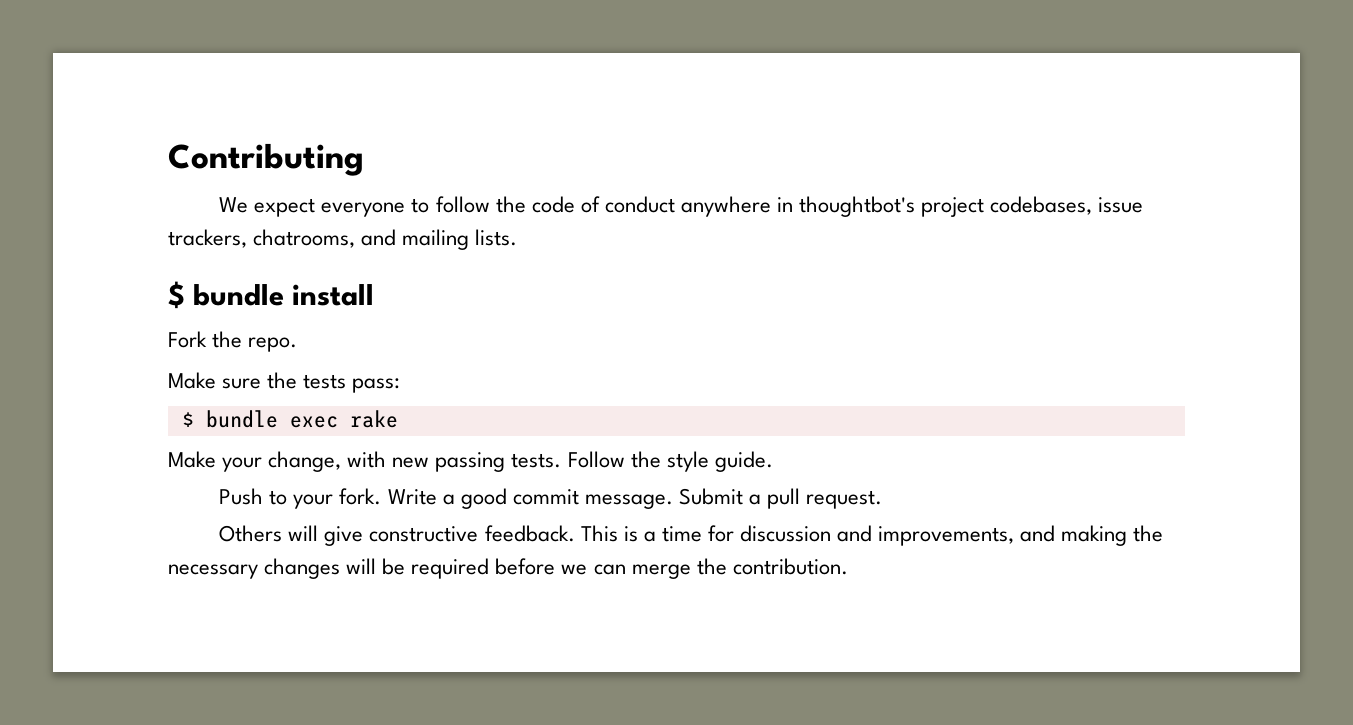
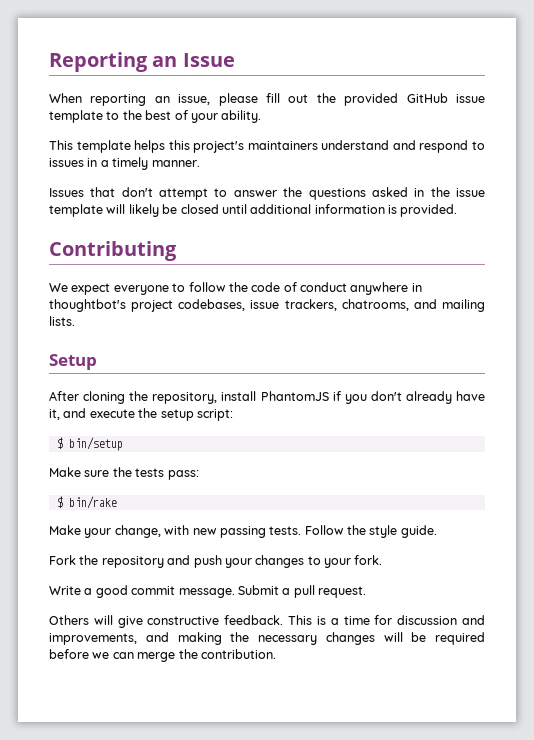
(168, 159) none -> [49,52,235,72] [49,93,485,106] [49,110,262,123] [49,140,485,153] [49,157,200,170] [49,187,486,200] [49,204,458,217] Reporting an Issue // When reporting an issue, please fill out the provided GitHub issue template to the best of your ability. // This template helps this project's maintainers understand and respond to issues in a timely manner. // Issues that don't attempt to answer the questions asked in the issue template will likely be closed until additional information is provided. //
[168,281,375,309] [168,331,298,352] $ bundle install // Fork the repo. -> [49,354,97,370] [49,391,486,404] [49,408,233,421] [56,437,123,451] Setup // After cloning the repository, install PhantomJS if you don't already have it, and execute the setup script: // $ bin/setup
[205,410,398,428] bundle exec rake -> [68,496,117,509] bin/rake
[219,488,264,505] Push -> [49,555,305,568] Fork the repository and push your changes
(382, 496) none -> (383, 560) //

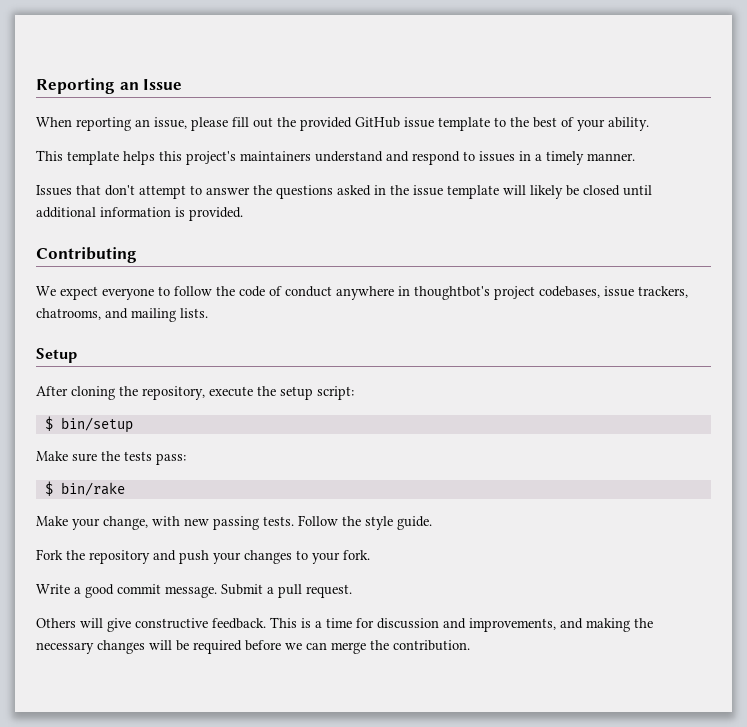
[221,391,486,404] [49,408,87,420] install PhantomJS if you don't already have it, and -> (205, 393) none

